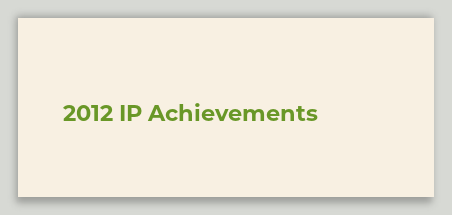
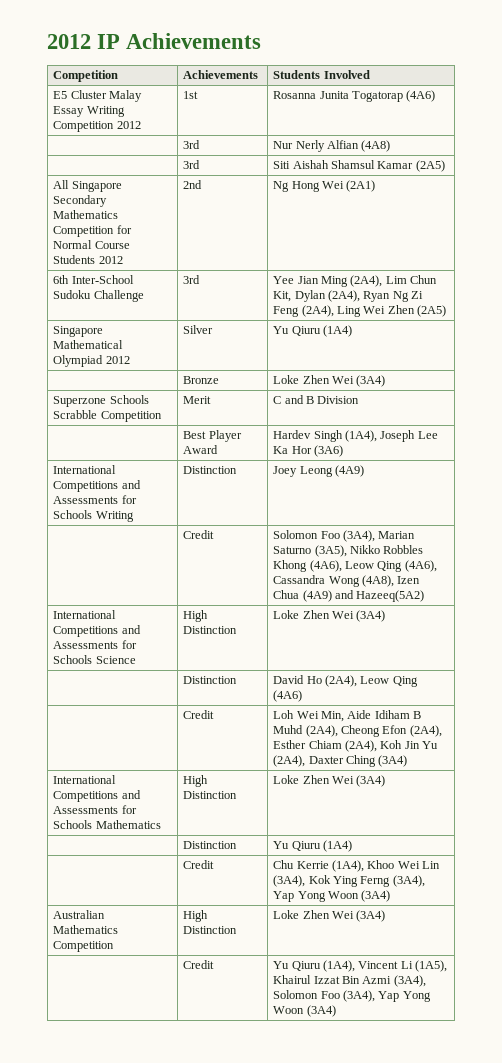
(319, 112) none -> [53,70,119,82] [183,70,259,79] [273,70,370,79] [53,90,143,102] [53,106,125,117] [53,121,141,132] [183,91,199,99] [273,90,436,102] [183,140,201,149] [273,140,391,152] [183,160,201,169] [273,160,445,172] [53,180,122,192] [53,195,108,207] [53,210,119,219] [53,225,132,237] [53,240,130,249] [53,255,123,264] [183,180,203,189] [273,180,376,192] [53,275,134,284] [53,290,144,302] [183,275,201,284] [273,275,438,287] [273,290,424,302] [273,305,447,317] [53,326,104,337] [53,340,124,349] [53,355,130,367] [183,325,214,334] [273,325,353,337] [183,376,220,384] [273,375,386,387] [53,395,149,407] [53,410,162,422] [183,396,212,404] [273,395,360,404] [183,430,242,442] [183,445,219,454] [273,430,438,442] [273,445,344,457] [53,465,117,474] [53,480,141,492] [53,495,137,504] [53,510,134,522] [183,466,238,474] [273,465,365,477] [183,530,215,539] [273,530,416,542] [273,545,424,557] [273,560,437,572] [273,575,421,587] [273,590,425,602] [53,610,117,619] [53,625,141,637] [53,640,137,649] [53,655,136,664] [183,610,209,622] [183,626,238,634] [273,610,386,622] [183,676,238,684] [273,675,418,687] [273,690,303,702] [183,710,215,719] [273,710,422,722] [273,725,442,737] [273,740,439,752] [273,755,408,767] [53,775,117,784] [53,790,141,802] [53,805,137,814] [53,820,161,829] [183,775,209,787] [183,791,238,799] [273,775,386,787] [183,841,238,849] [273,840,353,852] [183,860,215,869] [273,860,441,872] [273,875,425,887] [273,890,391,902] [53,910,106,919] [53,925,119,934] [53,941,115,952] [183,910,209,922] [183,926,238,934] [273,910,386,922] [183,960,215,969] [273,960,448,972] [273,975,426,987] [273,990,431,1002] [273,1005,336,1017] // Competition | Achievements | Students Involved // E5 Cluster Malay Essay Writing Competition 2012 | 1st | Rosanna Junita Togatorap (4A6) // | 3rd | Nur Nerly Alfian (4A8) // | 3rd | Siti Aishah Shamsul Kamar (2A5) // All Singapore Secondary Mathematics Competition for Normal Course Students 2012 | 2nd | Ng Hong Wei (2A1) // 6th Inter-School Sudoku Challenge | 3rd | Yee Jian Ming (2A4), Lim Chun Kit, Dylan (2A4), Ryan Ng Zi Feng (2A4), Ling Wei Zhen (2A5) // Singapore Mathematical Olympiad 2012 | Silver | Yu Qiuru (1A4) // | Bronze | Loke Zhen Wei (3A4) // Superzone Schools Scrabble Competition | Merit | C and B Division // | Best Player Award | Hardev Singh (1A4), Joseph Lee Ka Hor (3A6) // International Competitions and Assessments for Schools Writing | Distinction | Joey Leong (4A9) // | Credit | Solomon Foo (3A4), Marian Saturno (3A5), Nikko Robbles Khong (4A6), Leow Qing (4A6), Cassandra Wong (4A8), Izen Chua (4A9) and Hazeeq(5A2) // International Competitions and Assessments for Schools Science | High Distinction | Loke Zhen Wei (3A4) // | Distinction | David Ho (2A4), Leow Qing (4A6) // | Credit | Loh Wei Min, Aide Idiham B Muhd (2A4), Cheong Efon (2A4), Esther Chiam (2A4), Koh Jin Yu (2A4), Daxter Ching (3A4) // International Competitions and Assessments for Schools Mathematics | High Distinction | Loke Zhen Wei (3A4) // | Distinction | Yu Qiuru (1A4) // | Credit | Chu Kerrie (1A4), Khoo Wei Lin (3A4), Kok Ying Ferng (3A4), Yap Yong Woon (3A4) // Australian Mathematics Competition | High Distinction | Loke Zhen Wei (3A4) // | Credit | Yu Qiuru (1A4), Vincent Li (1A5), Khairul Izzat Bin Azmi (3A4), Solomon Foo (3A4), Yap Yong Woon (3A4)

